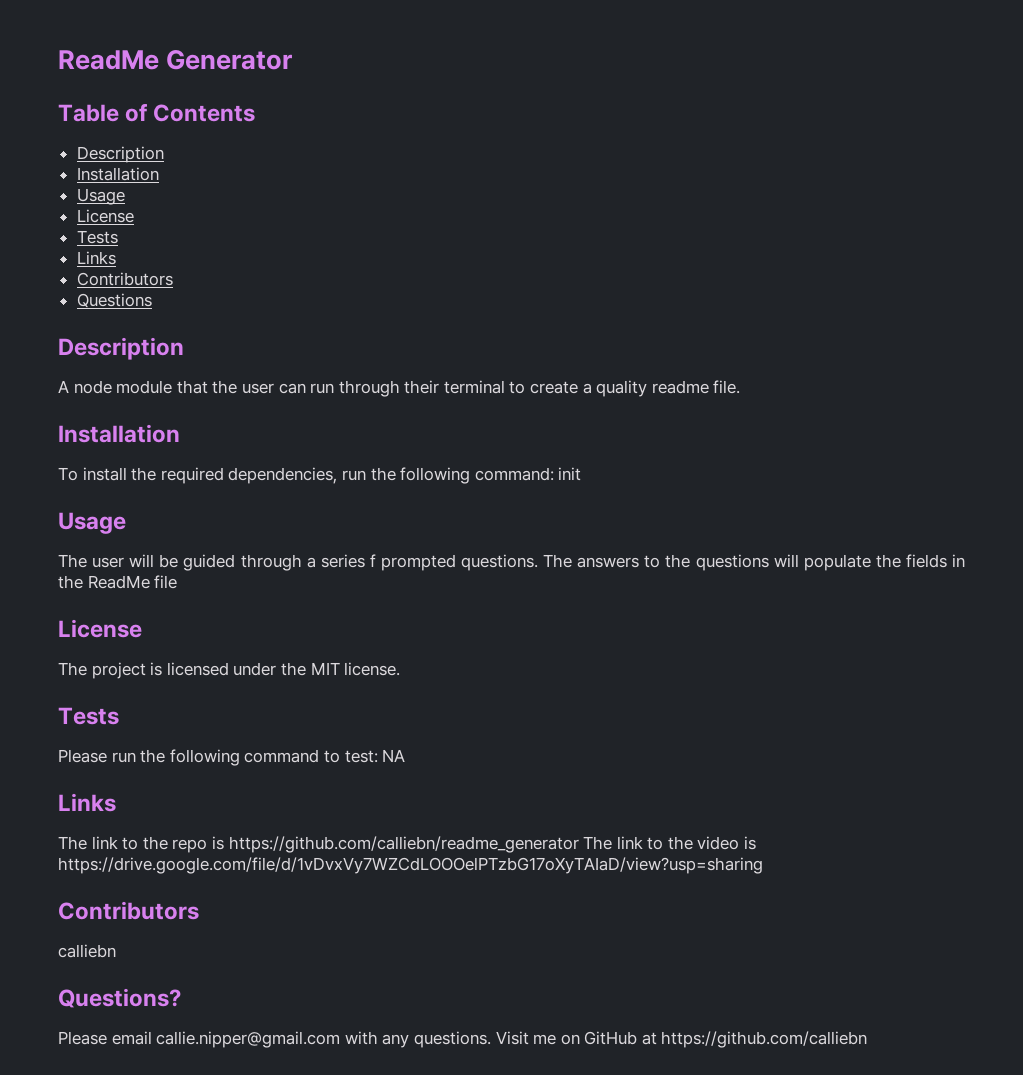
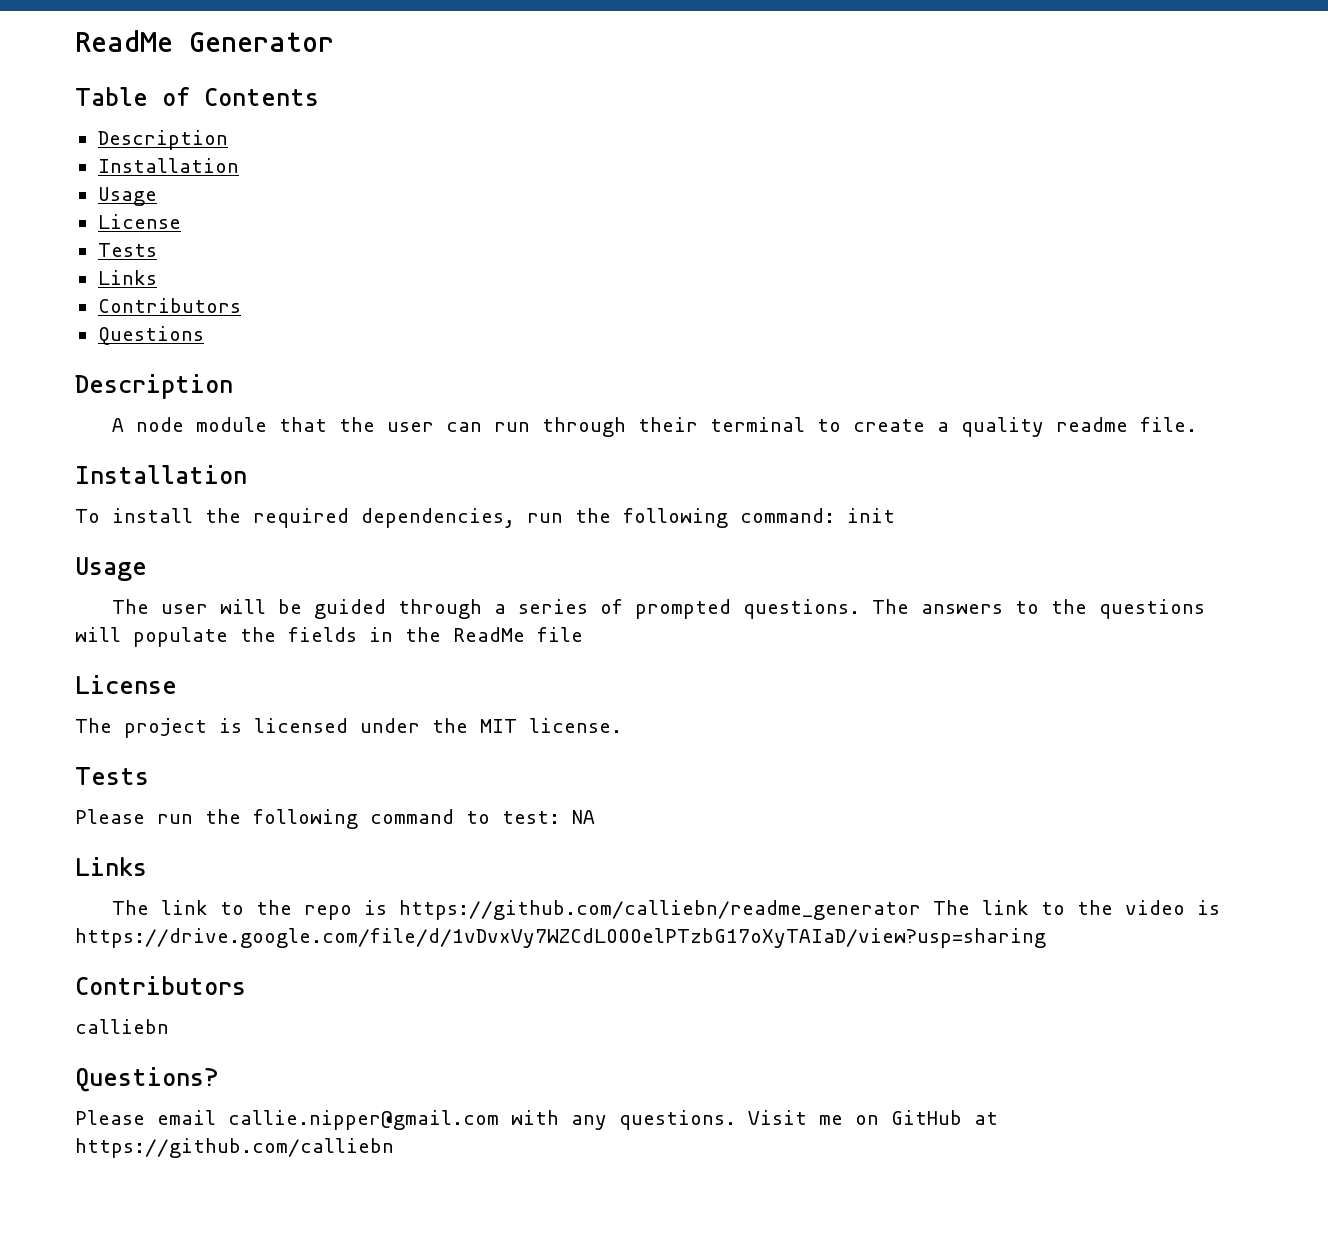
[369,554,376,567] f -> [600,599,624,614] of

